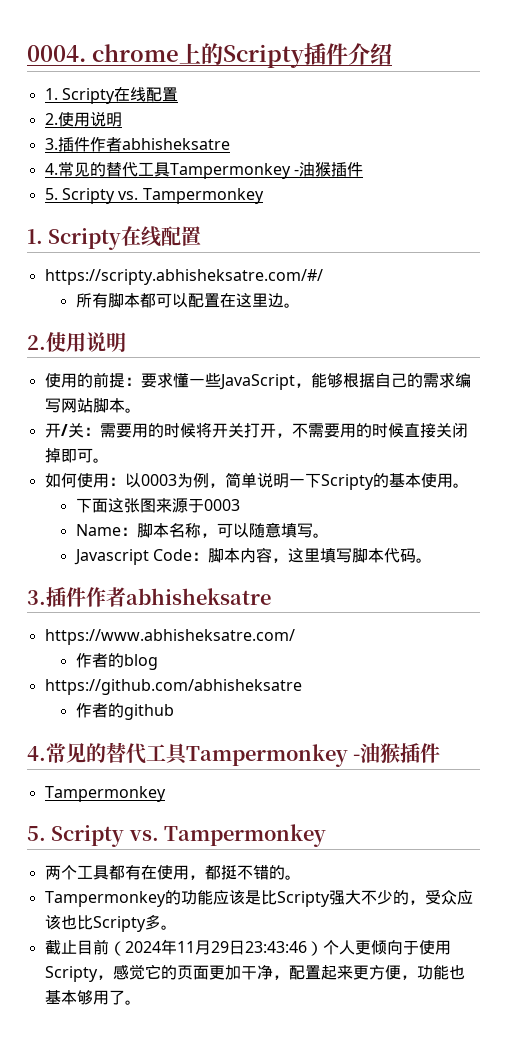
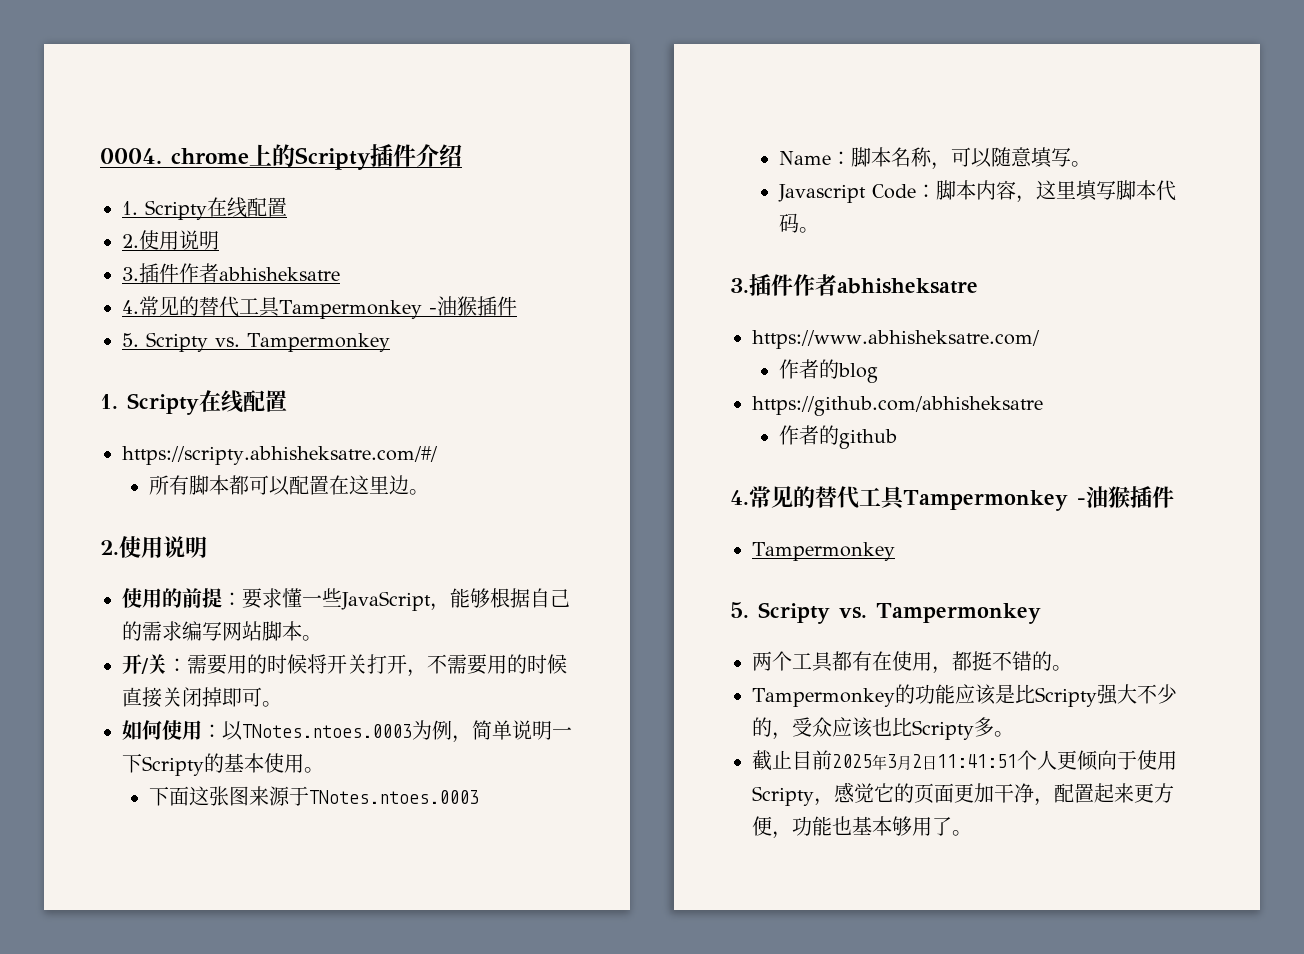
[140,474,177,486] 0003 -> [242,724,412,738] TNotes.ntoes.0003
[203,499,240,511] 0003 -> [309,790,480,804] TNotes.ntoes.0003
[108,939,323,956] （2024年11月29日23:43:46） -> [832,754,1017,770] 2025年3月2日11:41:51

